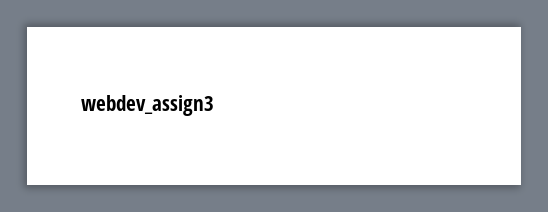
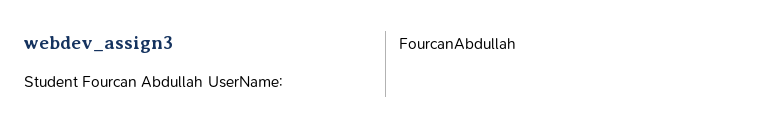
(214, 105) none -> [24,76,283,88] [399,38,516,50] // Student Fourcan Abdullah UserName: FourcanAbdullah

